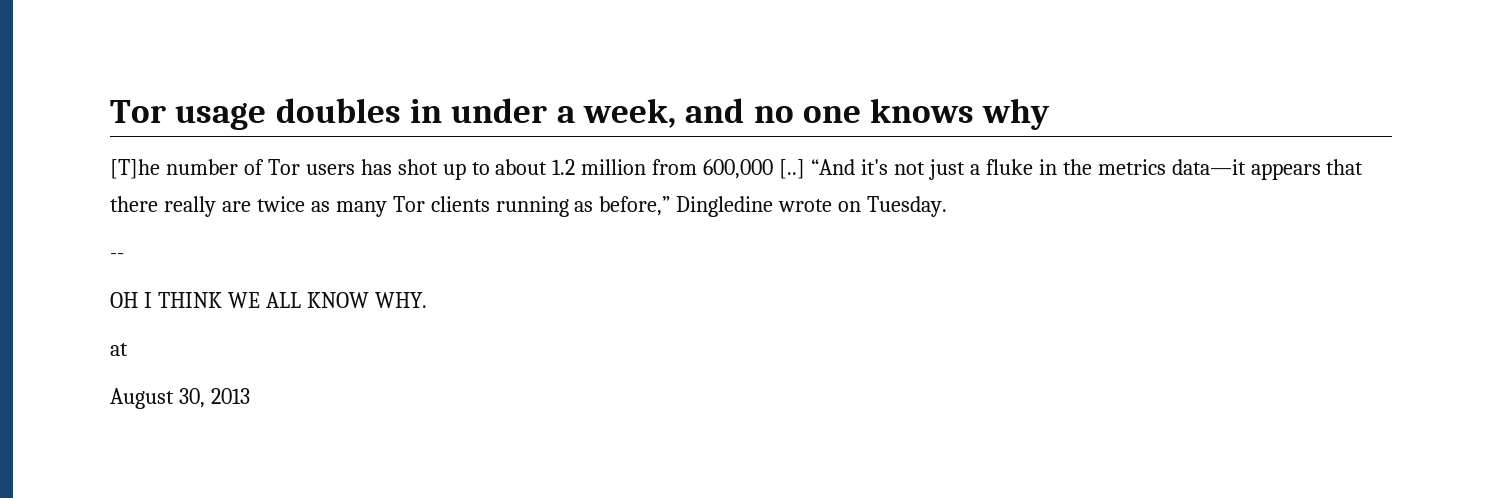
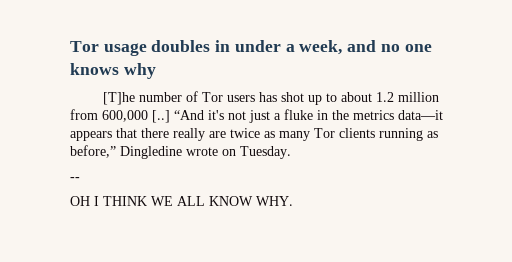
[110,343,128,356] [110,388,250,409] // at // August 30, 2013 -> (293, 201) none

